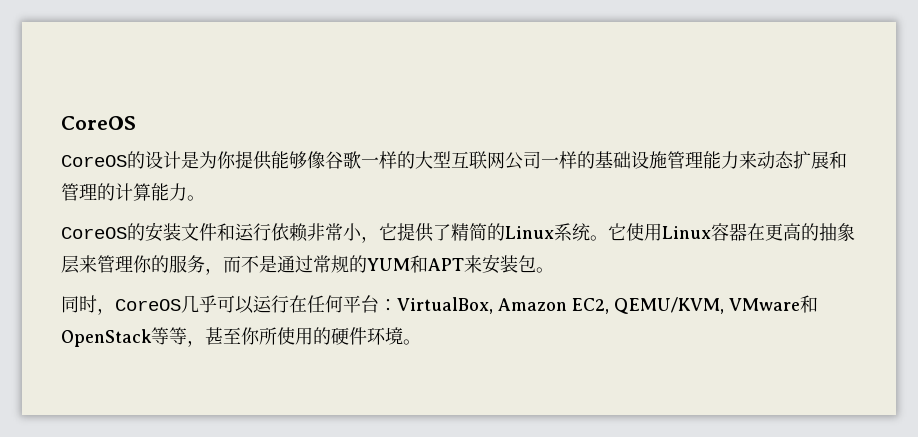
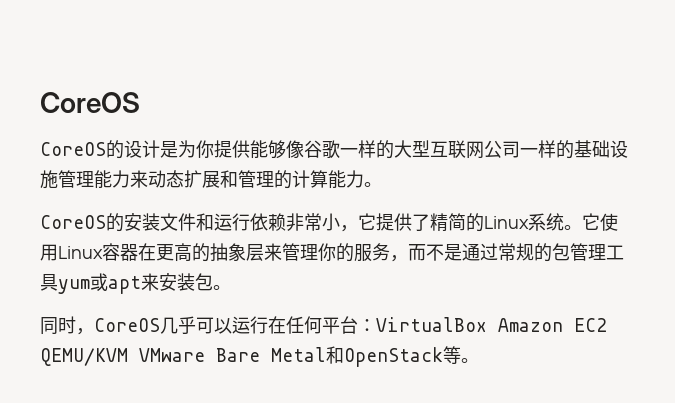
[367,255,464,273] YUM和APT -> [552,243,624,261] [40,273,141,294] 包管理工具yum或apt
[397,295,818,314] [61,327,403,347] VirtualBox, Amazon EC2, QEMU/KVM, VMware和OpenStack等等，甚至你所使用的硬件环境 -> [376,317,607,332] [40,346,461,367] VirtualBox Amazon EC2 QEMU/KVM VMware Bare Metal和OpenStack等

